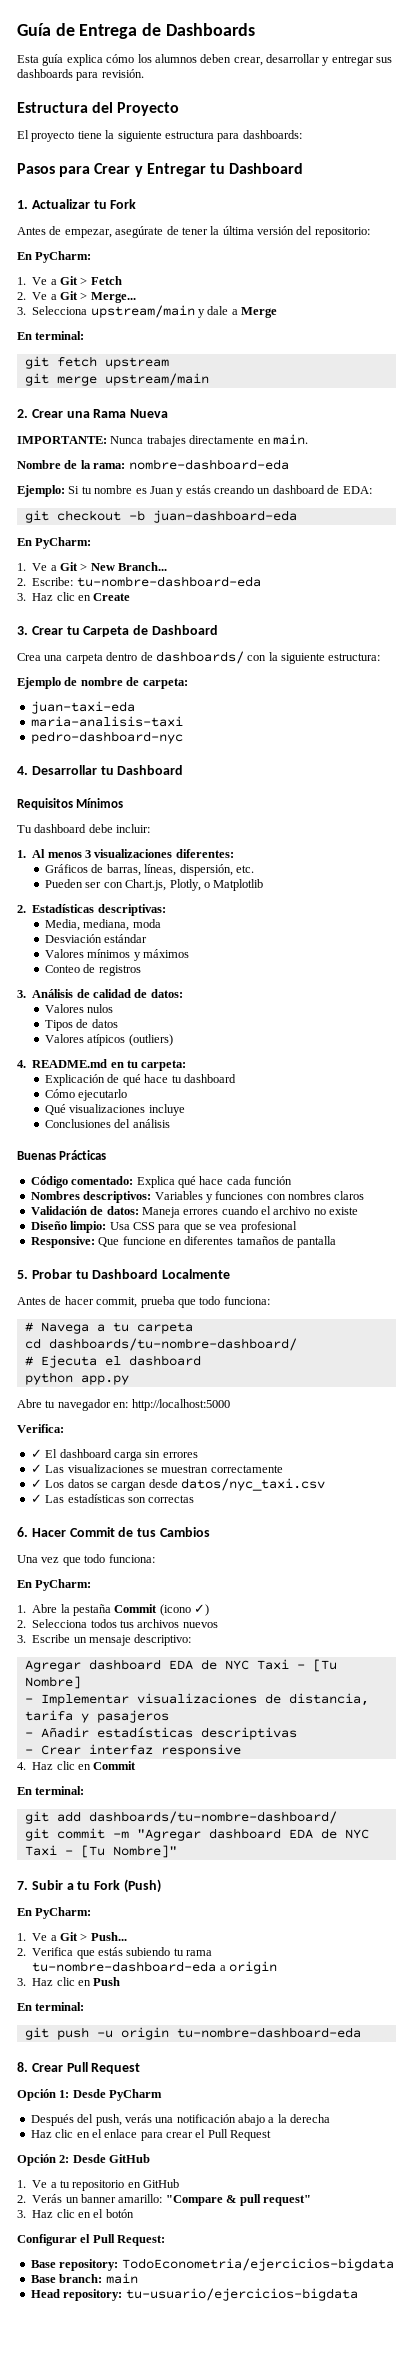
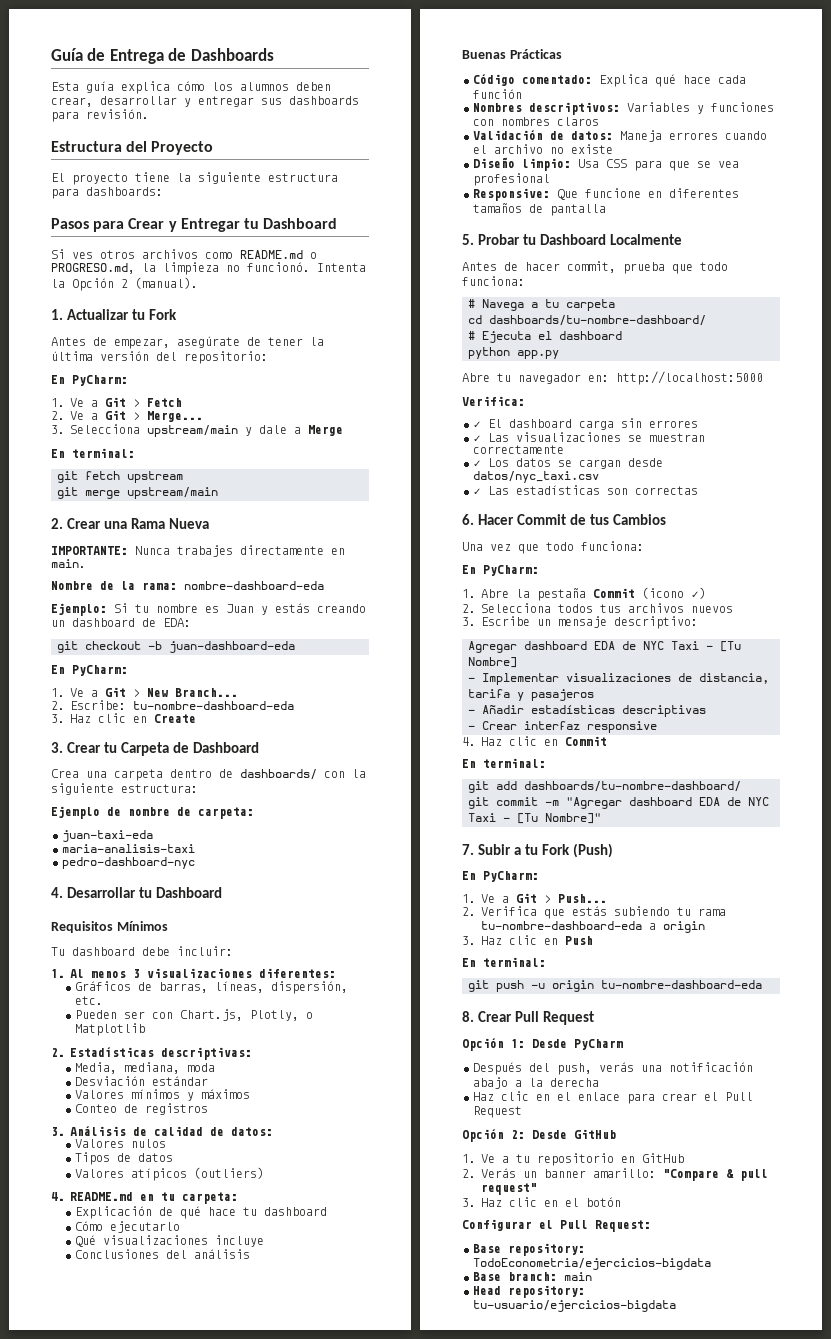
(304, 168) none -> [51,249,317,259] [51,262,366,275] [51,277,198,291] // Si ves otros archivos como README.md o PROGRESO.md, la limpieza no funcionó. Intenta la Opción 2 (manual).

